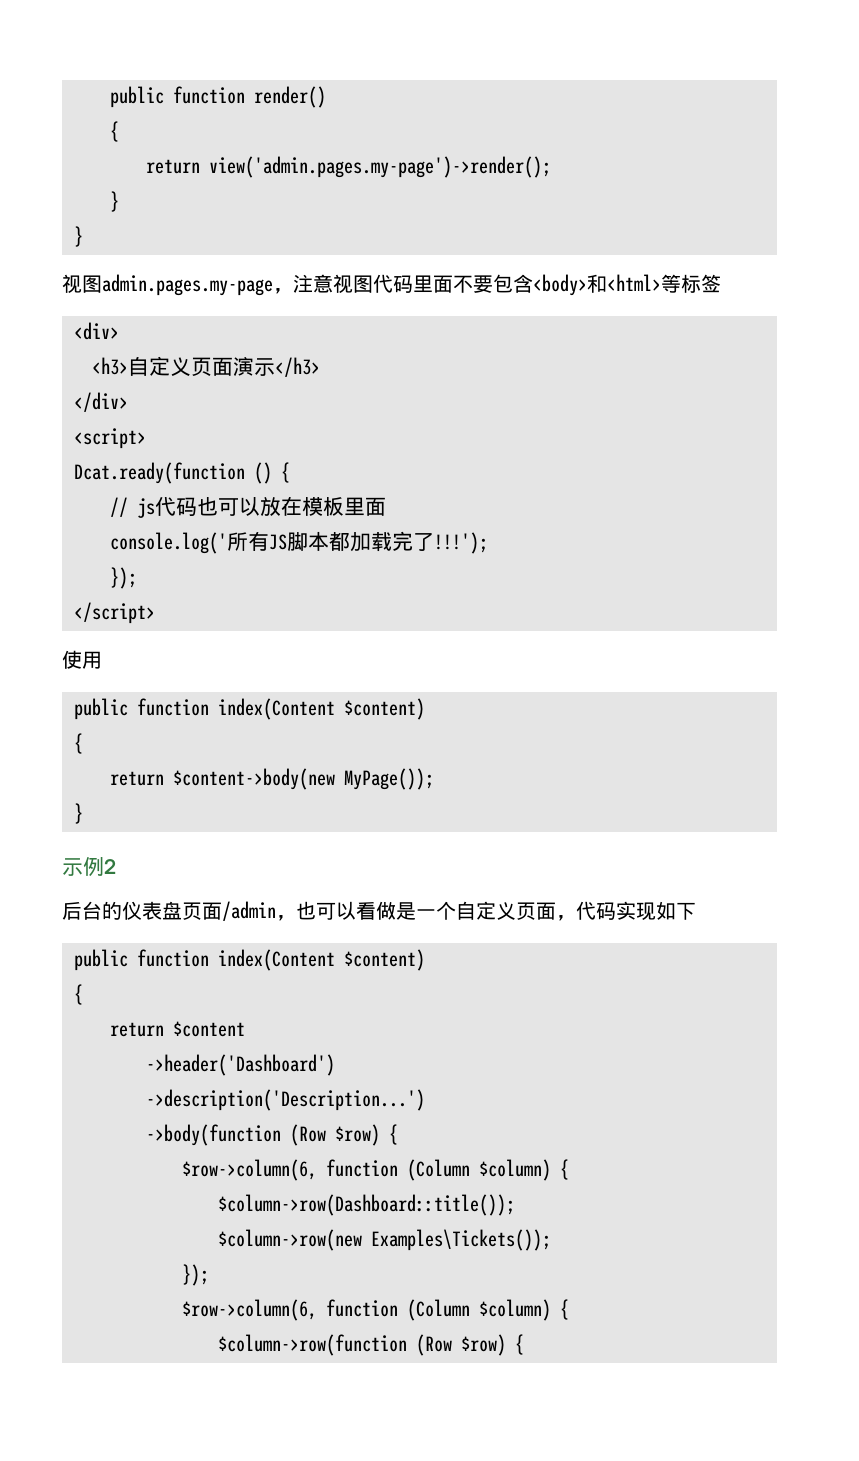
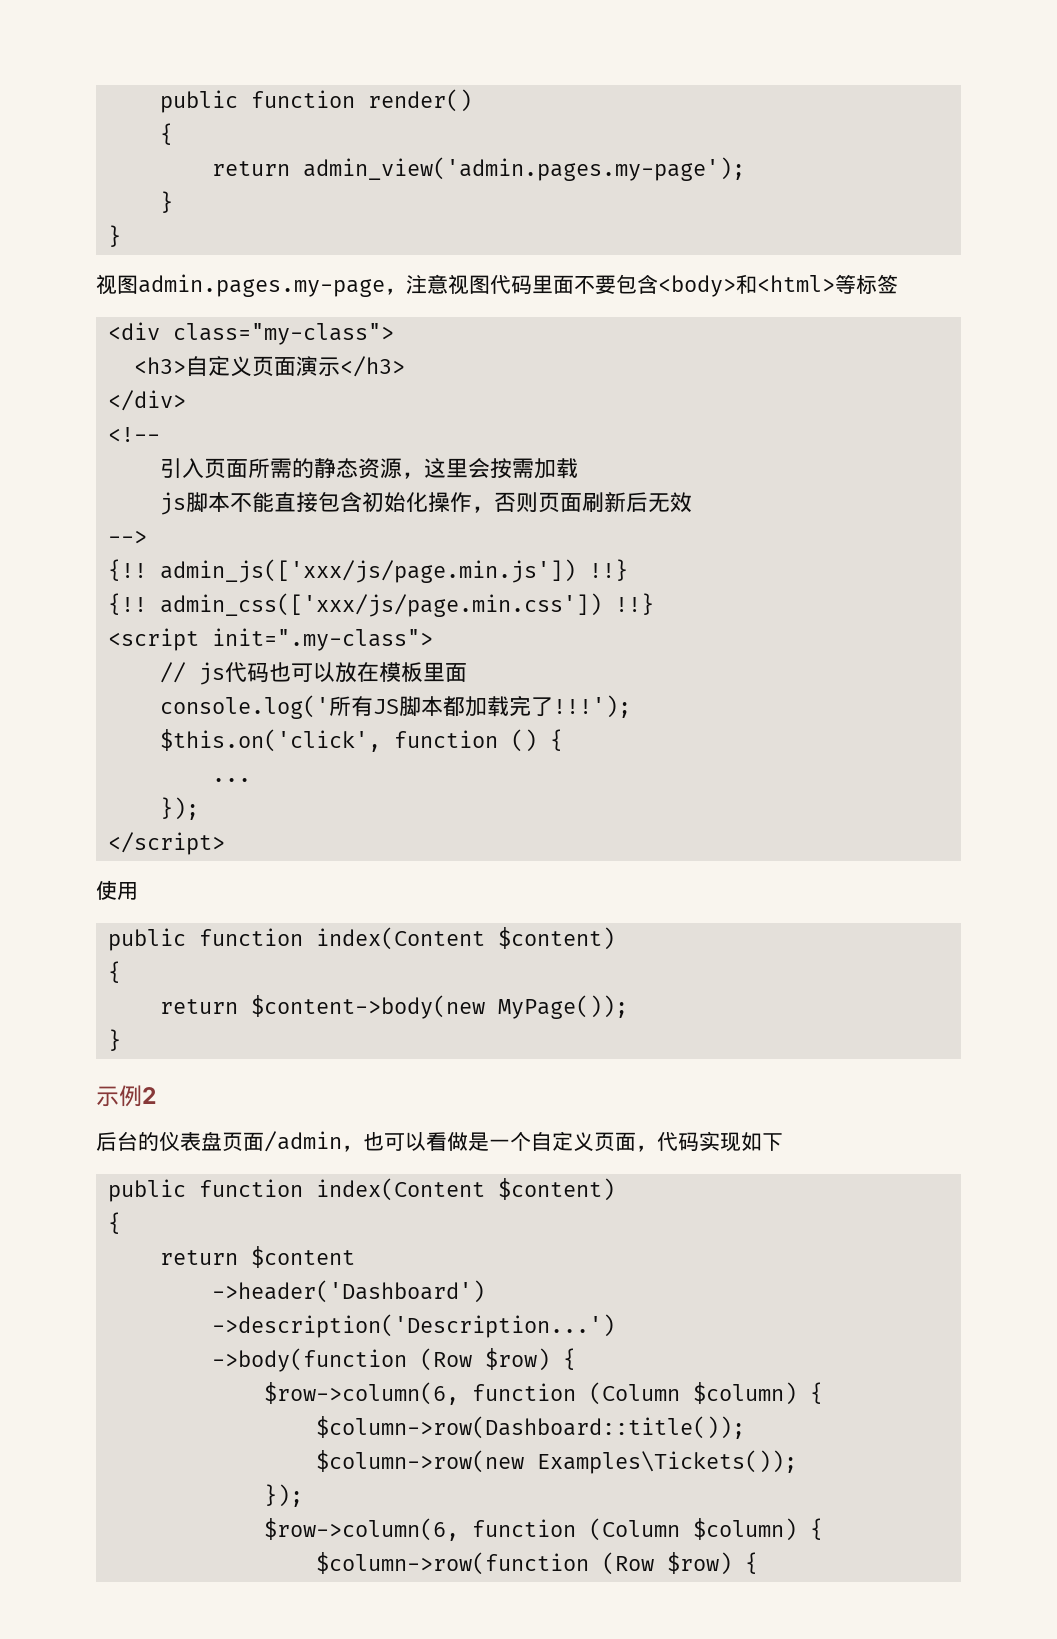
[209,156,551,178] view('admin.pages.my-page')->render(); -> [303,157,746,181] admin_view('admin.pages.my-page');
[74,322,119,340] <div> -> [108,322,395,345] <div class="my-class">
[74,428,146,449] [74,462,290,484] <script> // Dcat.ready(function () { -> [108,427,161,442] [160,458,579,479] [160,492,693,515] [108,530,148,544] [108,559,629,583] [108,593,655,617] [108,628,434,651] <!-- // 引入页面所需的静态资源，这里会按需加载 // js脚本不能直接包含初始化操作，否则页面刷新后无效 // --> // {!! admin_js(['xxx/js/page.min.js']) !!} // {!! admin_css(['xxx/js/page.min.css']) !!} // <script init=".my-class">
(488, 543) none -> [160,729,564,752] [212,778,252,782] // $this.on('click', function () { // ...

